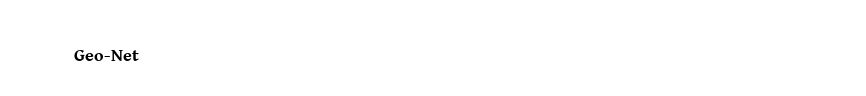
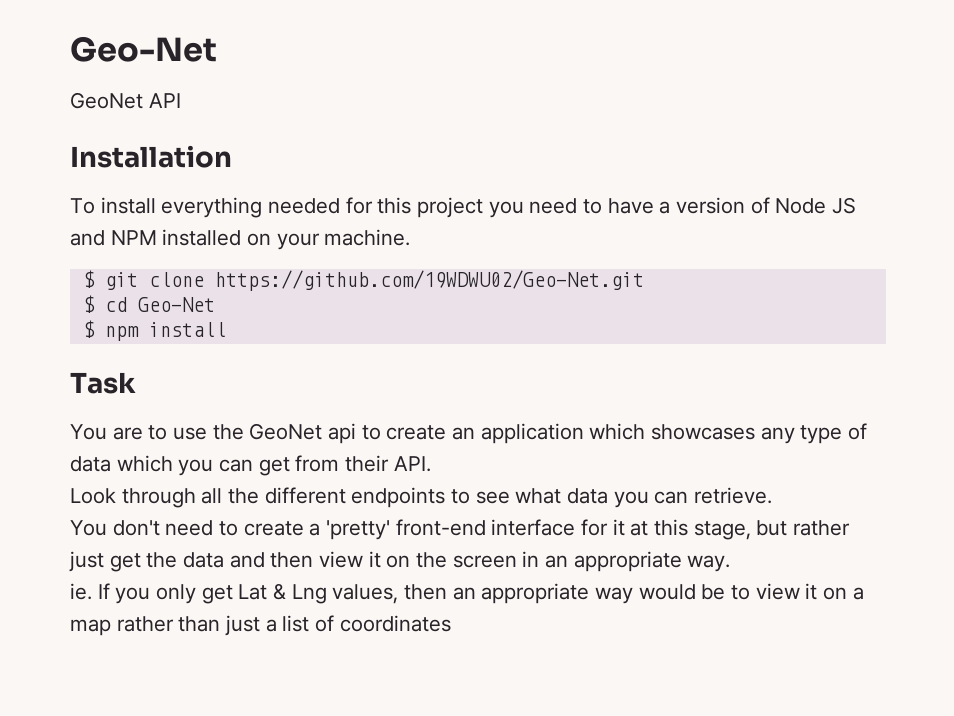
[74,50,139,61] Geo-Net -> [70,36,217,62] [70,92,181,109] [70,145,232,168] [70,197,857,218] [70,229,411,250] [82,270,644,291] [82,295,215,313] [82,320,226,341] [70,372,136,394] [70,423,868,444] [70,455,431,476] [70,487,773,508] [70,519,851,540] [69,551,731,572] [70,583,864,604] [70,615,451,636] Geo-Net // GeoNet API // Installation // To install everything needed for this project you need to have a version of Node JS and NPM installed on your machine. // $ git clone https://github.com/19WDWU02/Geo-Net.git // $ cd Geo-Net // $ npm install // Task // You are to use the GeoNet api to create an application which showcases any type of data which you can get from their API. // Look through all the different endpoints to see what data you can retrieve. // You don't need to create a 'pretty' front-end interface for it at this stage, but rather just get the data and then view it on the screen in an appropriate way. // ie. If you only get Lat & Lng values, then an appropriate way would be to view it on a map rather than just a list of coordinates

